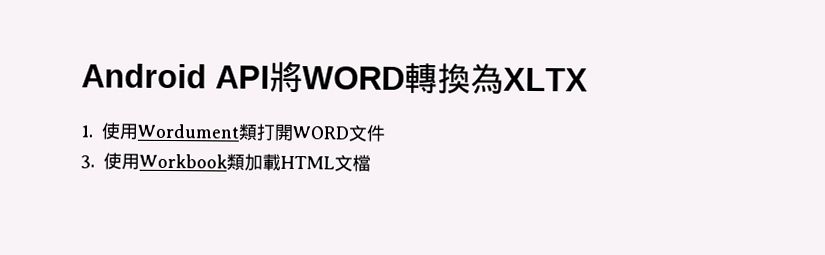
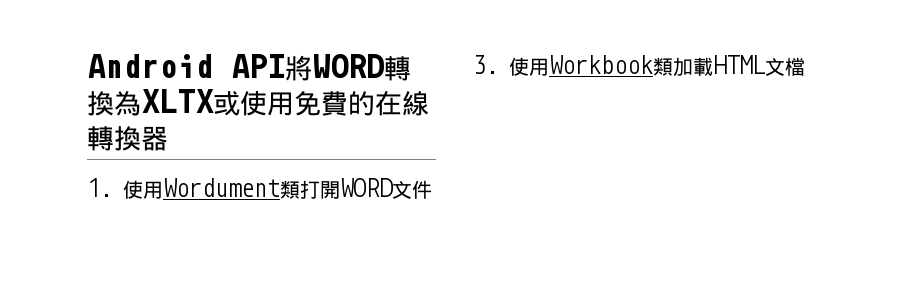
(588, 79) none -> [213,91,429,116] [87,126,168,151] 或使用免費的在線轉換器

